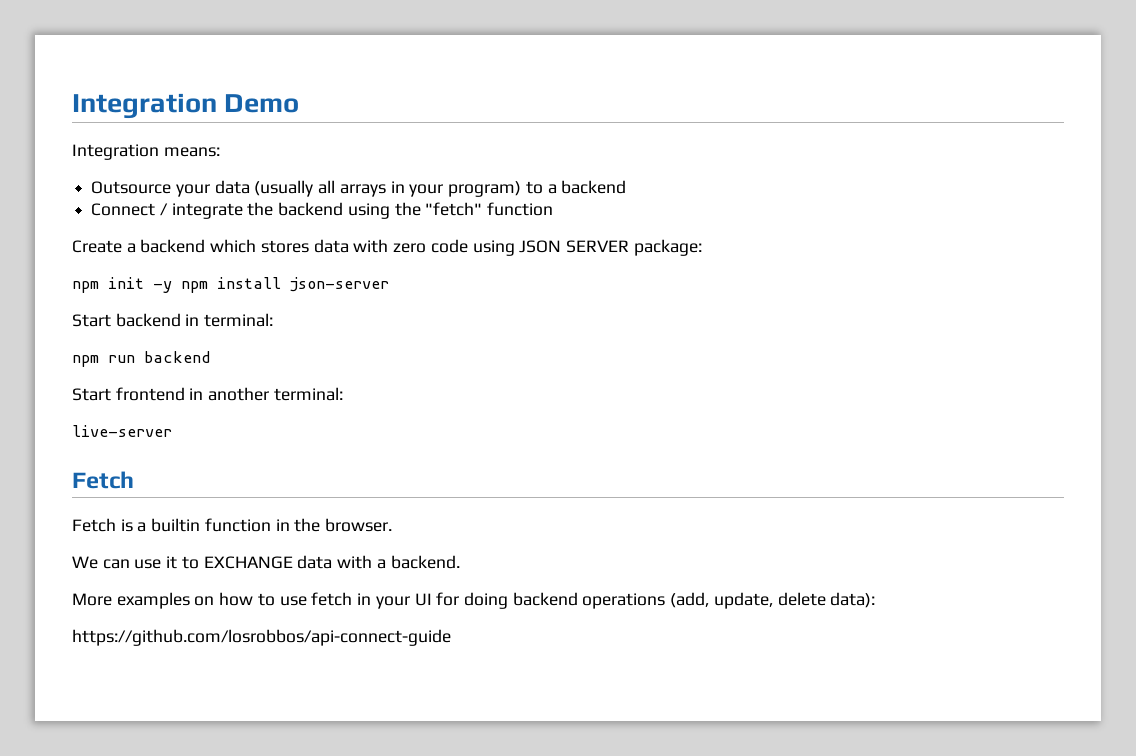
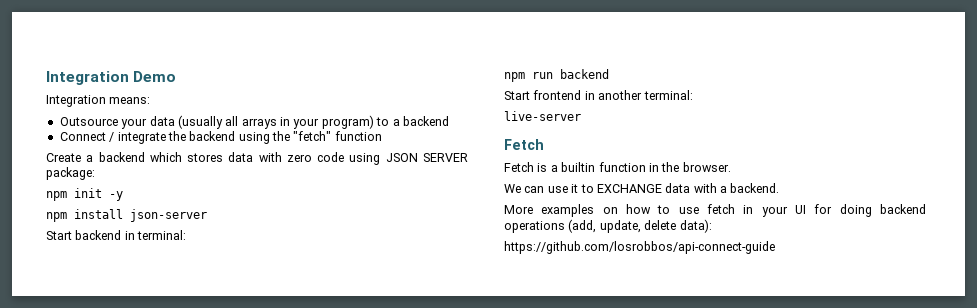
(172, 287) none -> (123, 196) //

